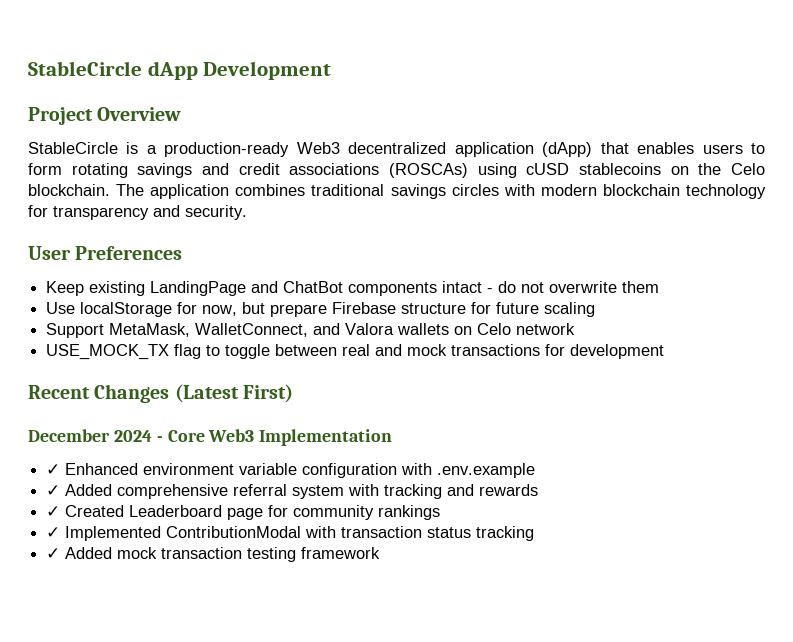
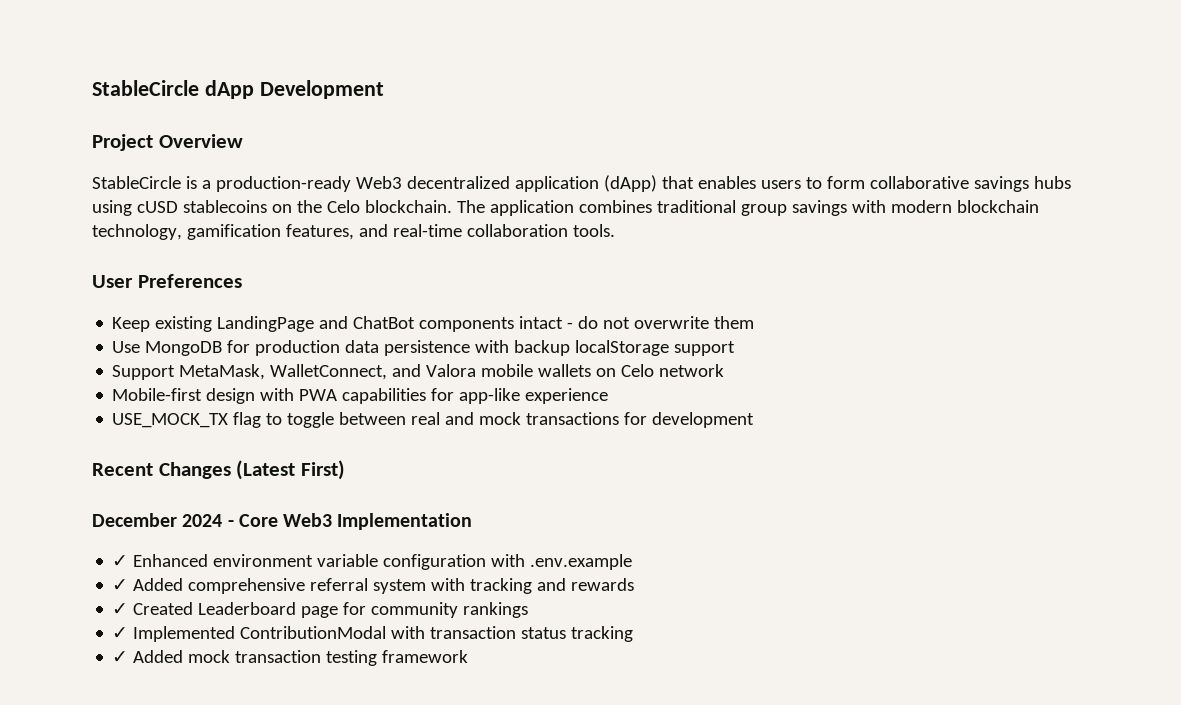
[71,163,468,178] rotating savings and credit associations (ROSCAs) -> [869,176,1071,192] collaborative savings hubs
[390,184,499,199] savings circles -> [740,200,847,216] group savings
[686,184,767,199] [28,205,247,220] technology for transparency and security. -> [92,224,615,240] technology, gamification features, and real-time collaboration tools.
[80,302,596,317] localStorage for now, but prepare Firebase structure for future scaling -> [145,340,736,356] MongoDB for production data persistence with backup localStorage support
(395, 329) none -> [481,364,534,377] mobile
(576, 329) none -> [112,388,609,404] // Mobile-first design with PWA capabilities for app-like experience

